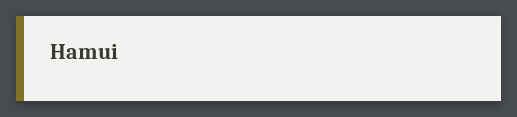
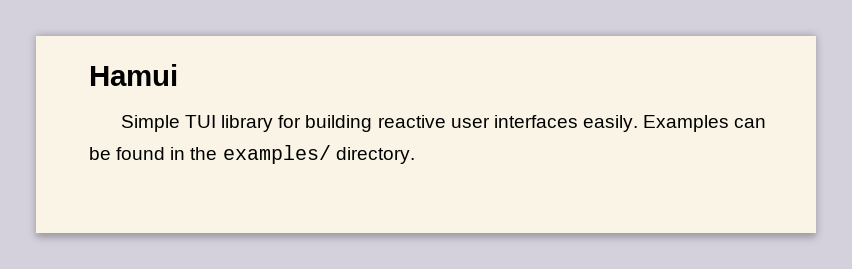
(118, 51) none -> [120,115,767,132] [89,145,415,164] // Simple TUI library for building reactive user interfaces easily. Examples can be found in the examples/ directory.

